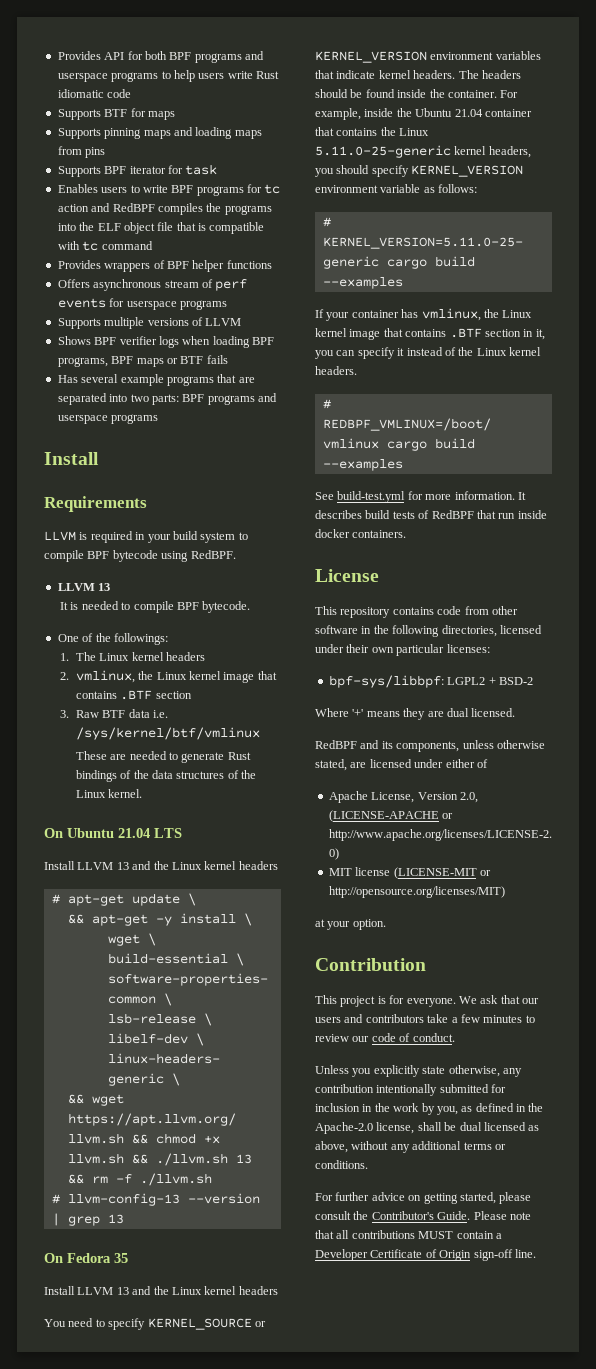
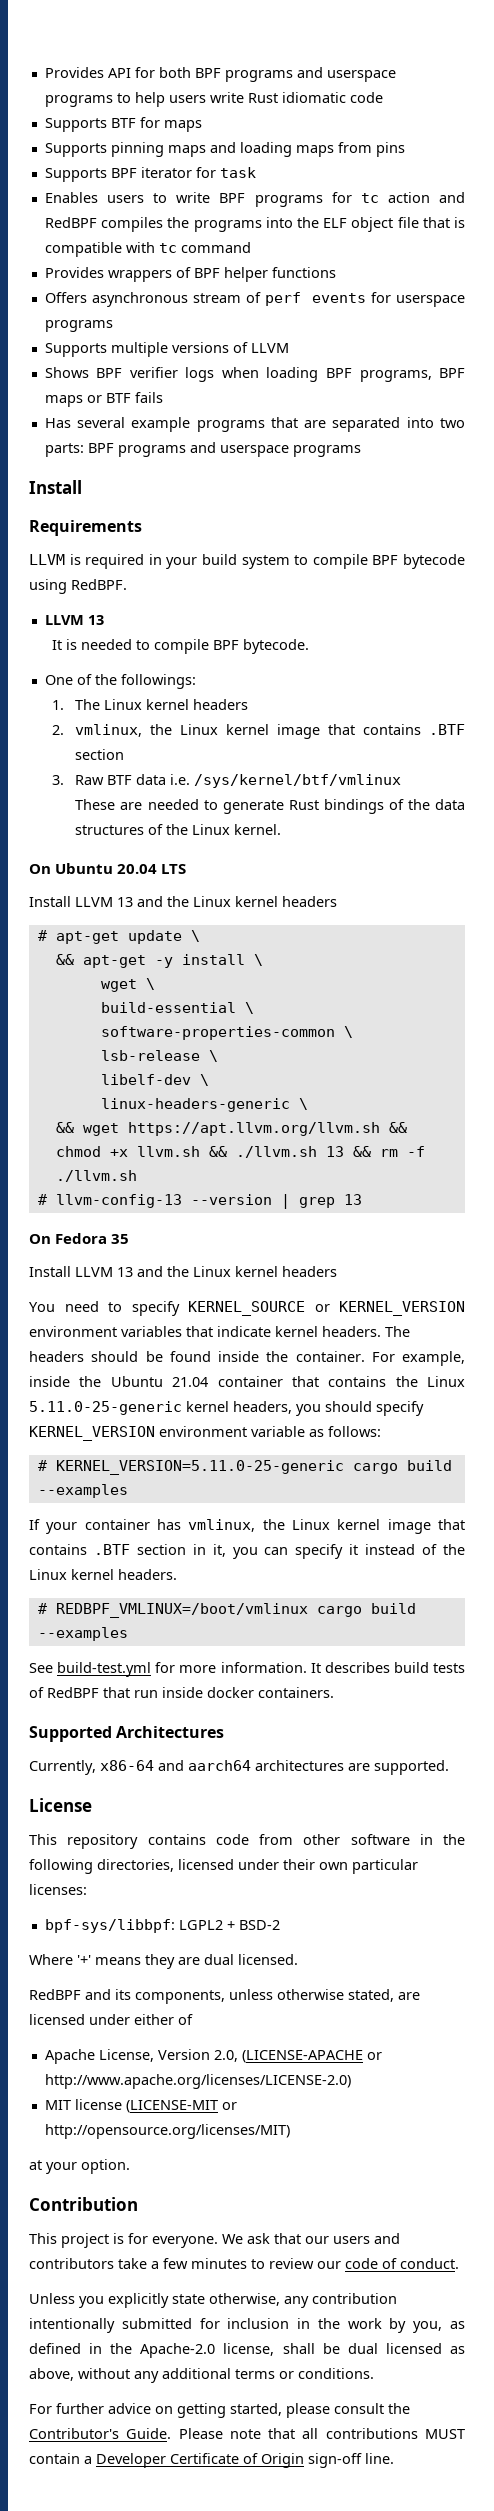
[118,828,150,838] 21.04 -> [117,864,158,874] 20.04
(407, 534) none -> [29,1726,225,1742] [29,1760,449,1775] // Supported Architectures // Currently, x86-64 and aarch64 architectures are supported.

